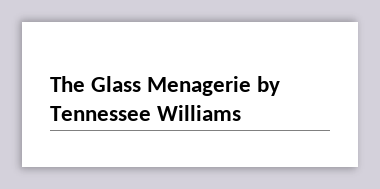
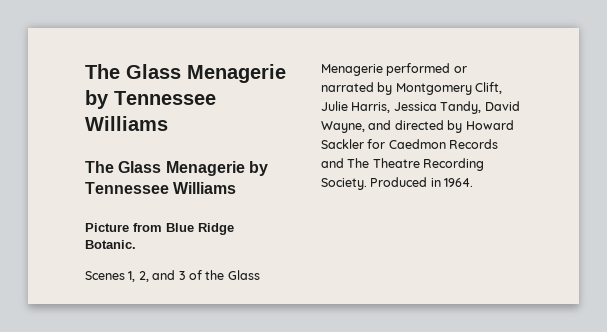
[50,76,281,96] [50,105,242,121] The Glass Menagerie by Tennessee Williams -> [85,64,286,83] [85,90,216,109] [85,116,168,131] [85,161,268,176] [85,182,237,194] [85,223,234,235] [85,240,136,249] [85,270,260,282] [321,63,467,76] [321,82,503,95] [321,101,520,114] [321,120,514,133] [321,139,499,149] [321,158,485,171] [321,177,474,190] The Glass Menagerie by Tennessee Williams // The Glass Menagerie by Tennessee Williams // Picture from Blue Ridge Botanic. // Scenes 1, 2, and 3 of the Glass Menagerie performed or narrated by Montgomery Clift, Julie Harris, Jessica Tandy, David Wayne, and directed by Howard Sackler for Caedmon Records and The Theatre Recording Society. Produced in 1964.

